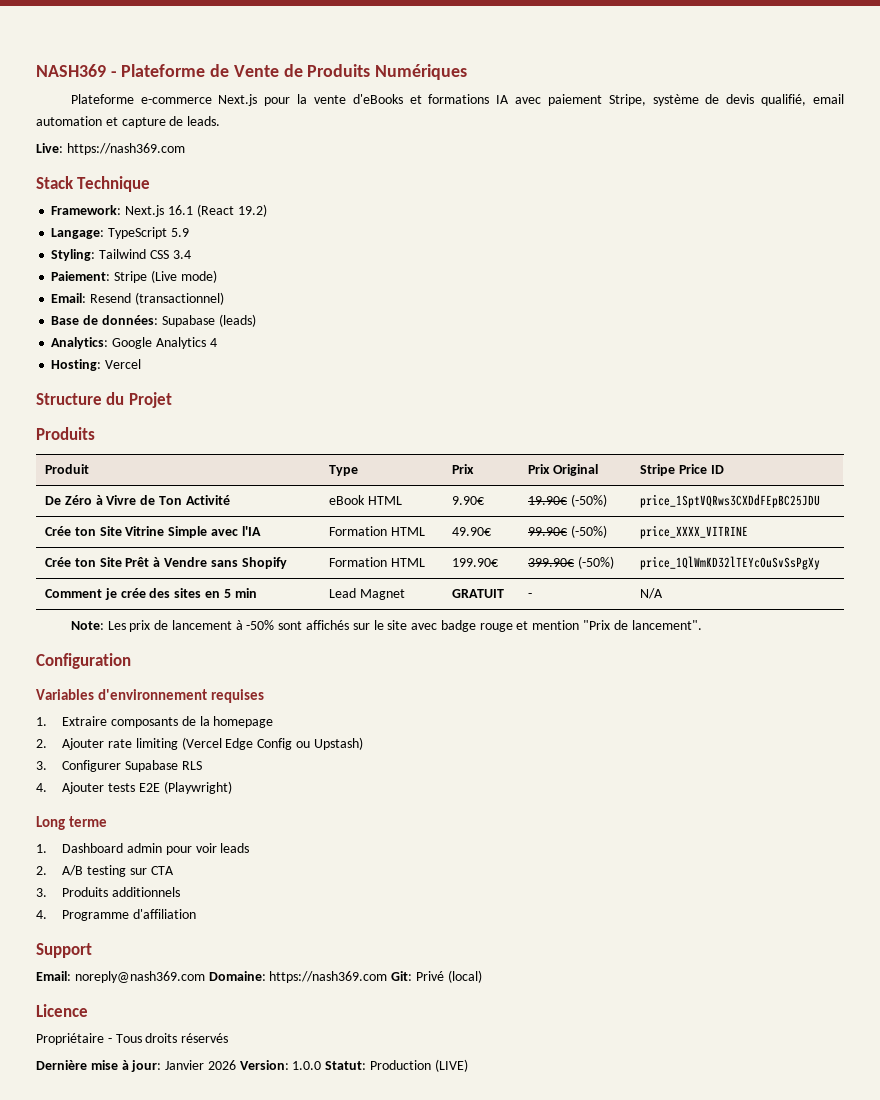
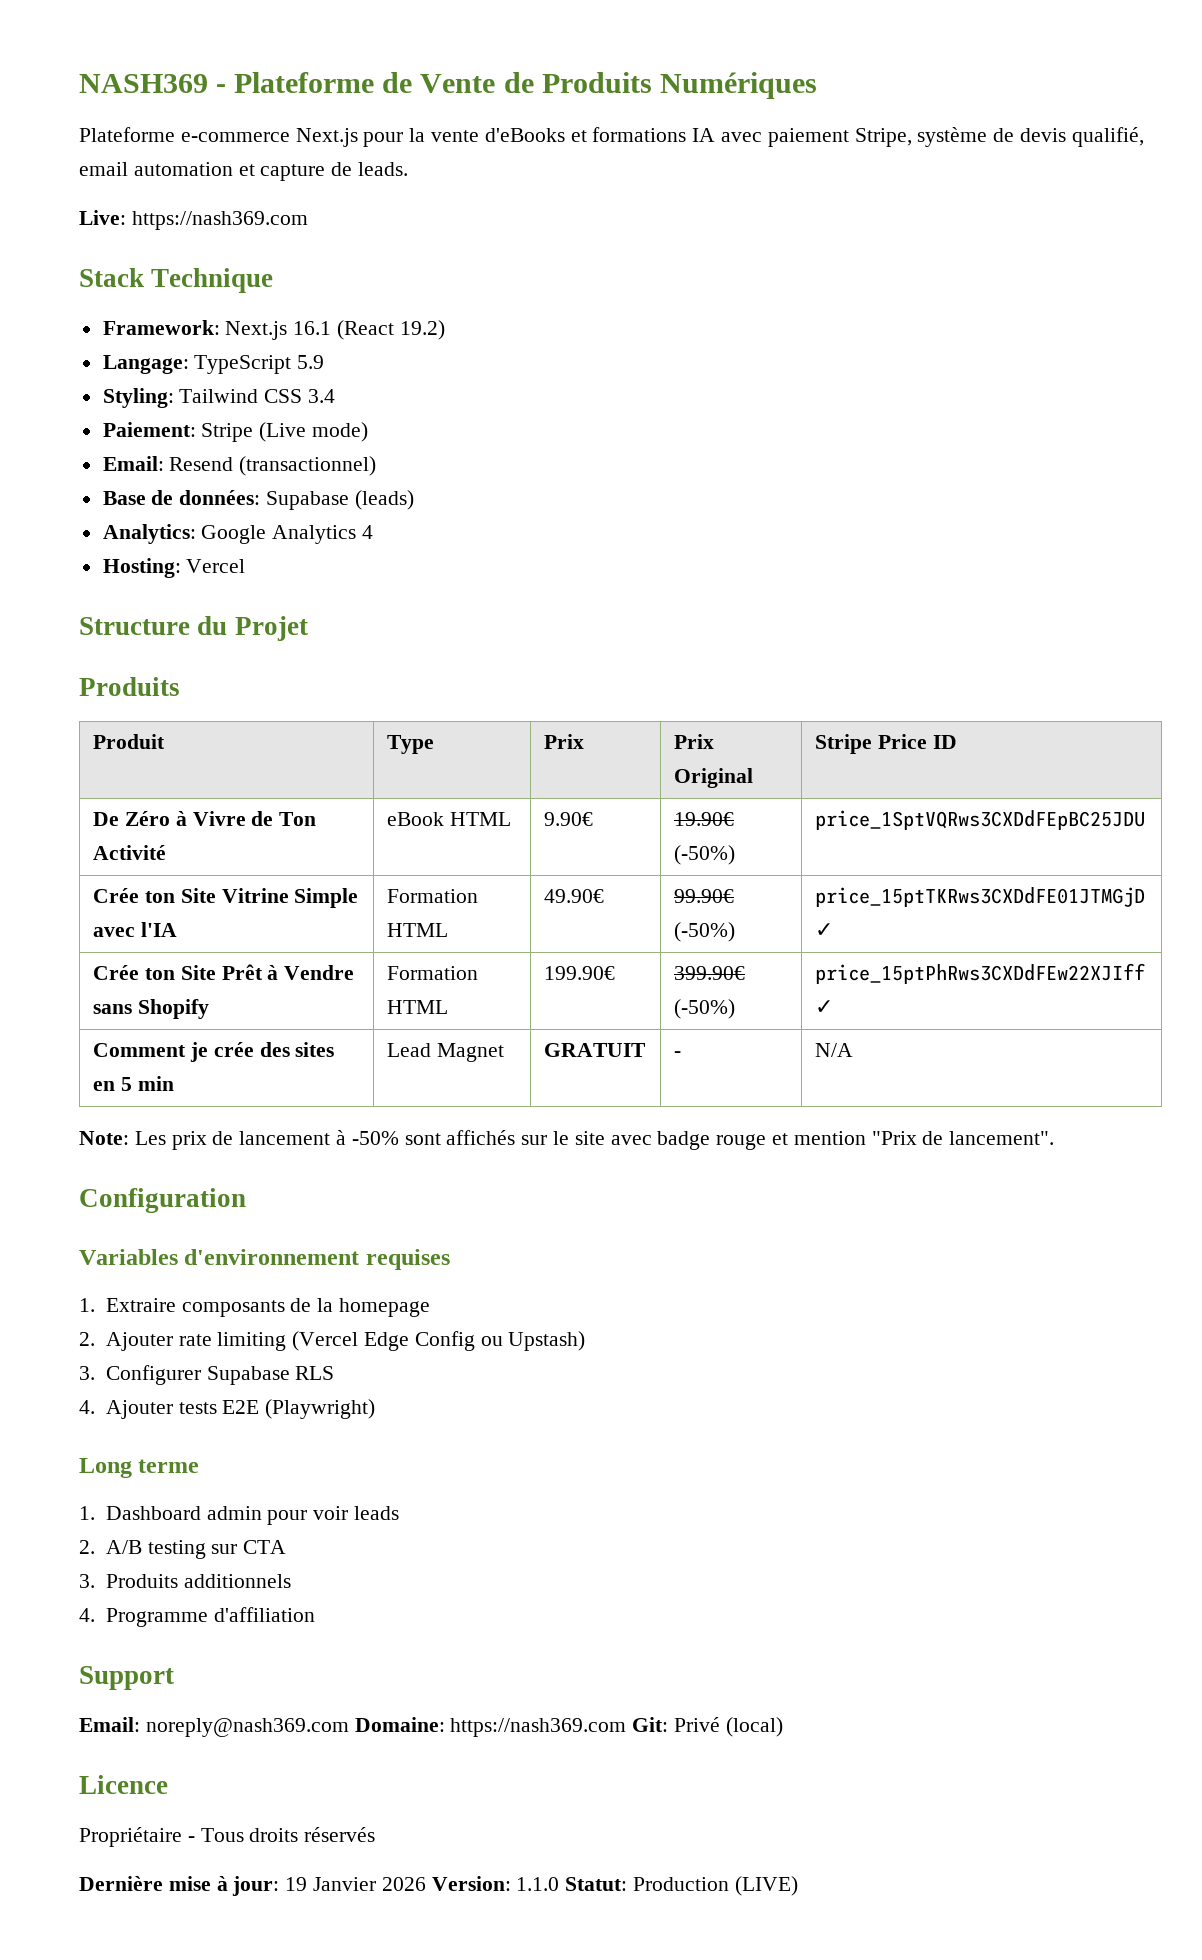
[640,525,749,539] price_XXXX_VITRINE -> [815,887,1146,907] [815,923,834,937] price_15ptTKRws3CXDdFE01JTMGjD ✓
[640,556,821,570] price_1QlWmKD32lTEYcOuSvSsPgXy -> [815,963,1146,984] [815,1000,834,1014] price_15ptPhRws3CXDdFEw22XJIff ✓
(162, 1066) none -> [285,1877,308,1891] 19
[292,1061,322,1070] 1.0.0 -> [516,1877,560,1891] 1.1.0

